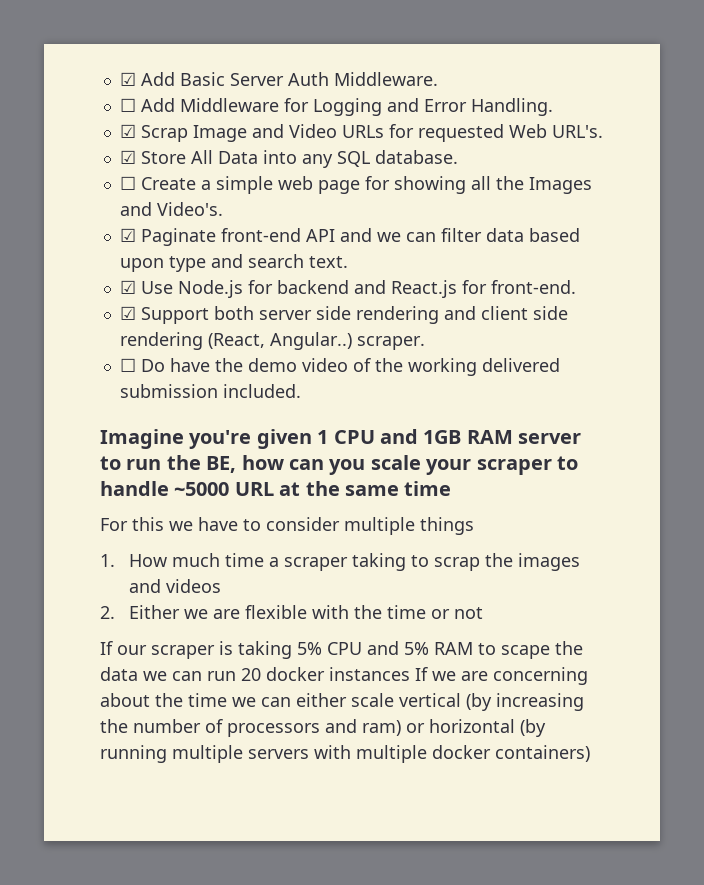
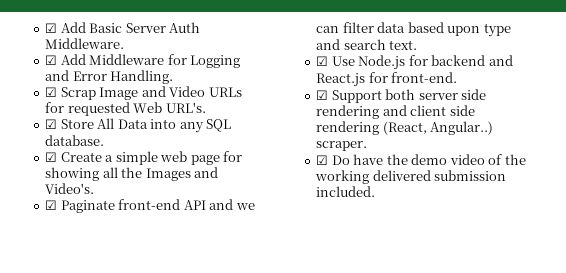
[119,98,136,112] ☐ -> [45,55,58,65] ☑
[119,176,136,190] ☐ -> [45,152,58,162] ☑
[119,358,136,372] ☐ -> [316,155,329,165] ☑
[100,429,582,449] [100,455,578,475] [100,481,452,496] [100,517,474,535] [100,553,581,571] [129,579,222,593] [100,605,484,619] [100,641,583,659] [100,667,588,685] [100,693,584,711] [100,719,546,737] [100,745,590,763] // Imagine you're given 1 CPU and 1GB RAM server to run the BE, how can you scale your scraper to handle ~5000 URL at the same time // For this we have to consider multiple things // 1. How much time a scraper taking to scrap the images and videos // 2. Either we are flexible with the time or not // If our scraper is taking 5% CPU and 5% RAM to scape the data we can run 20 docker instances If we are concerning about the time we can either scale vertical (by increasing the number of processors and ram) or horizontal (by running multiple servers with multiple docker containers) -> (376, 191) none

